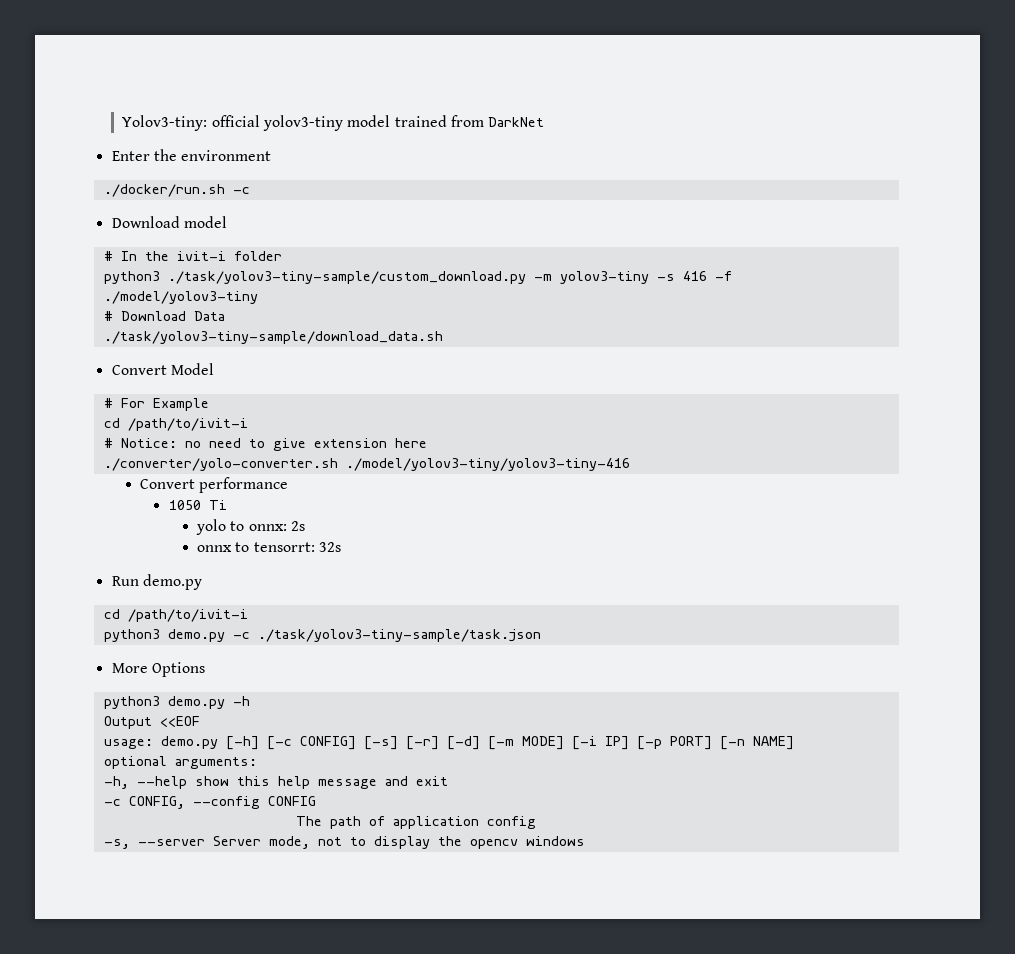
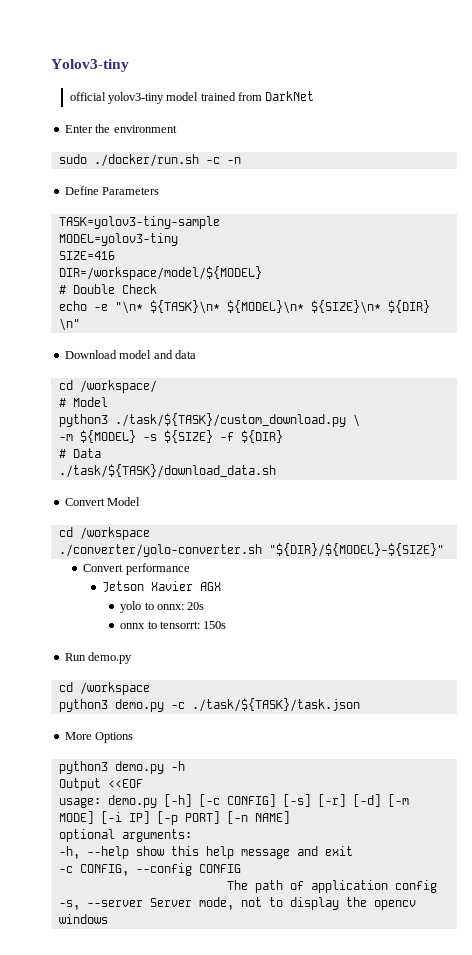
[122,115,208,131] Yolov3-tiny: -> [51,59,129,72] Yolov3-tiny //
(272, 155) none -> [58,154,87,164] sudo
[111,216,227,228] [103,251,282,261] [103,271,732,284] [103,291,258,304] [103,311,186,321] // Download model // # In the ivit-i folder // python3 ./task/yolov3-tiny-sample/custom_download.py -m yolov3-tiny -s 416 -f ./model/yolov3-tiny // # Download -> [226,157,241,164] [64,186,160,195] [58,216,220,229] [58,233,178,246] [58,251,115,260] [58,266,262,280] [58,284,157,294] [58,300,430,314] [58,318,80,331] [64,350,196,359] [58,380,157,393] [58,397,108,407] [58,413,360,427] [58,430,283,443] [58,449,66,458] -n // Define Parameters // TASK=yolov3-tiny-sample // MODEL=yolov3-tiny // SIZE=416 // DIR=/workspace/model/${MODEL} // # Double Check // echo -e "\n* ${TASK}\n* ${MODEL}\n* ${SIZE}\n* ${DIR} \n" // Download model and data // cd /workspace/ // # Model // python3 ./task/${TASK}/custom_download.py \ // -m ${MODEL} -s ${SIZE} -f ${DIR} // #
[103,331,443,344] ./task/yolov3-tiny-sample/download_data.sh -> [58,464,276,478] ./task/${TASK}/download_data.sh
[103,398,209,411] [103,418,248,431] [103,438,427,451] # For Example // cd /path/to/ivit-i // # Notice: no need to give extension here -> [58,527,150,540] cd /workspace
[345,458,630,471] ./model/yolov3-tiny/yolov3-tiny-416 -> [268,543,444,557] "${DIR}/${MODEL}-${SIZE}"
[168,500,227,510] 1050 Ti -> [101,581,221,592] Jetson Xavier AGX
[290,521,305,531] 2s -> [187,602,205,610] 20s
[318,542,341,552] 32s -> [203,621,227,629] 150s
[127,609,248,622] /path/to/ivit-i -> [79,682,150,695] /workspace
[257,629,541,642] ./task/yolov3-tiny-sample/task.json -> [191,698,360,712] ./task/${TASK}/task.json

